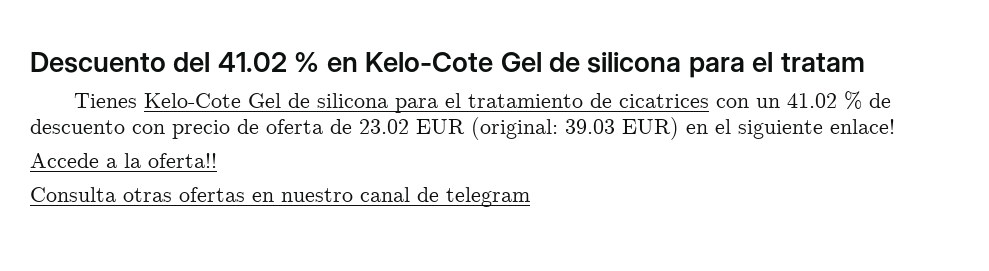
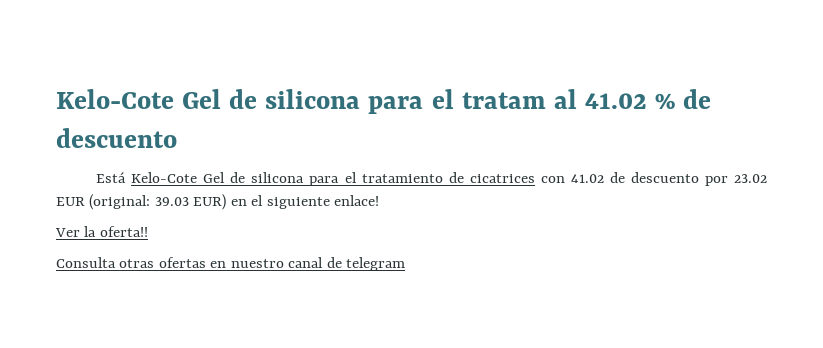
[30,52,358,73] Descuento del 41.02 % en -> (56, 99) none
[73,93,137,108] // Tienes -> [553,89,712,109] [56,128,177,148] [96,172,127,183] al 41.02 % de descuento // Está
[755,91,891,110] [30,119,352,139] un 41.02 % de descuento con precio de oferta de -> [570,172,728,186] 41.02 de descuento por
[30,153,117,168] Accede a -> [55,228,80,237] Ver

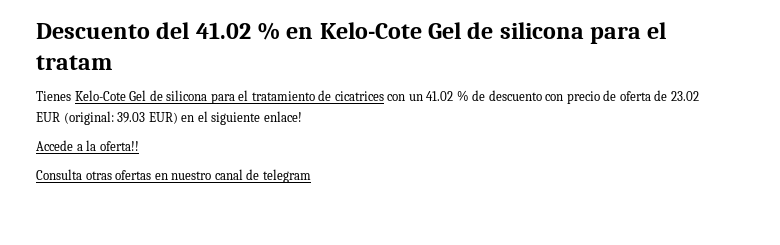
(56, 99) none -> [36,22,314,40] Descuento del 41.02 % en
[553,89,712,109] [56,128,177,148] [96,172,127,183] al 41.02 % de descuento // Está -> [36,91,71,101] // Tienes
[570,172,728,186] 41.02 de descuento por -> [408,90,668,104] un 41.02 % de descuento con precio de oferta de
[55,228,80,237] Ver -> [36,140,83,151] Accede a

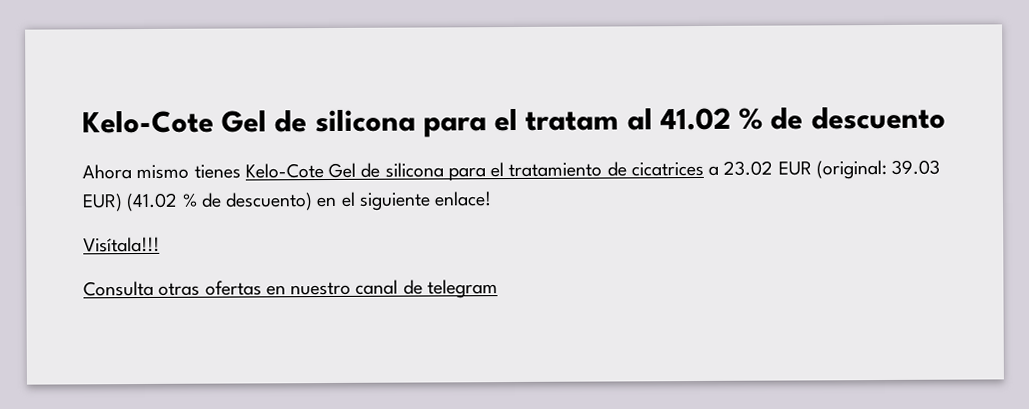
[36,22,314,40] Descuento del 41.02 % en -> (82, 122) none
[36,91,71,101] // Tienes -> [626,106,946,131] [82,164,241,180] al 41.02 % de descuento // Ahora mismo tienes
[387,90,668,104] con un 41.02 % de descuento con precio de oferta de -> [708,165,720,176] a
(178, 118) none -> [126,192,314,212] (41.02 % de descuento)
[36,140,139,151] Accede a la oferta!! -> [83,236,160,253] Visítala!!!

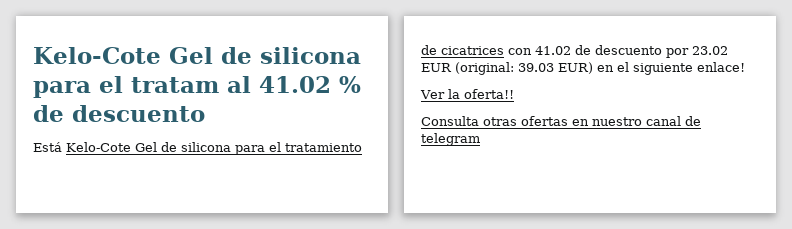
[82,164,241,180] Ahora mismo tienes -> [33,142,62,152] Está
[708,165,720,176] a -> [508,45,689,58] con 41.02 de descuento por
[126,192,314,212] (41.02 % de descuento) -> (593, 68) none
[83,236,160,253] Visítala!!! -> [420,89,514,99] Ver la oferta!!

